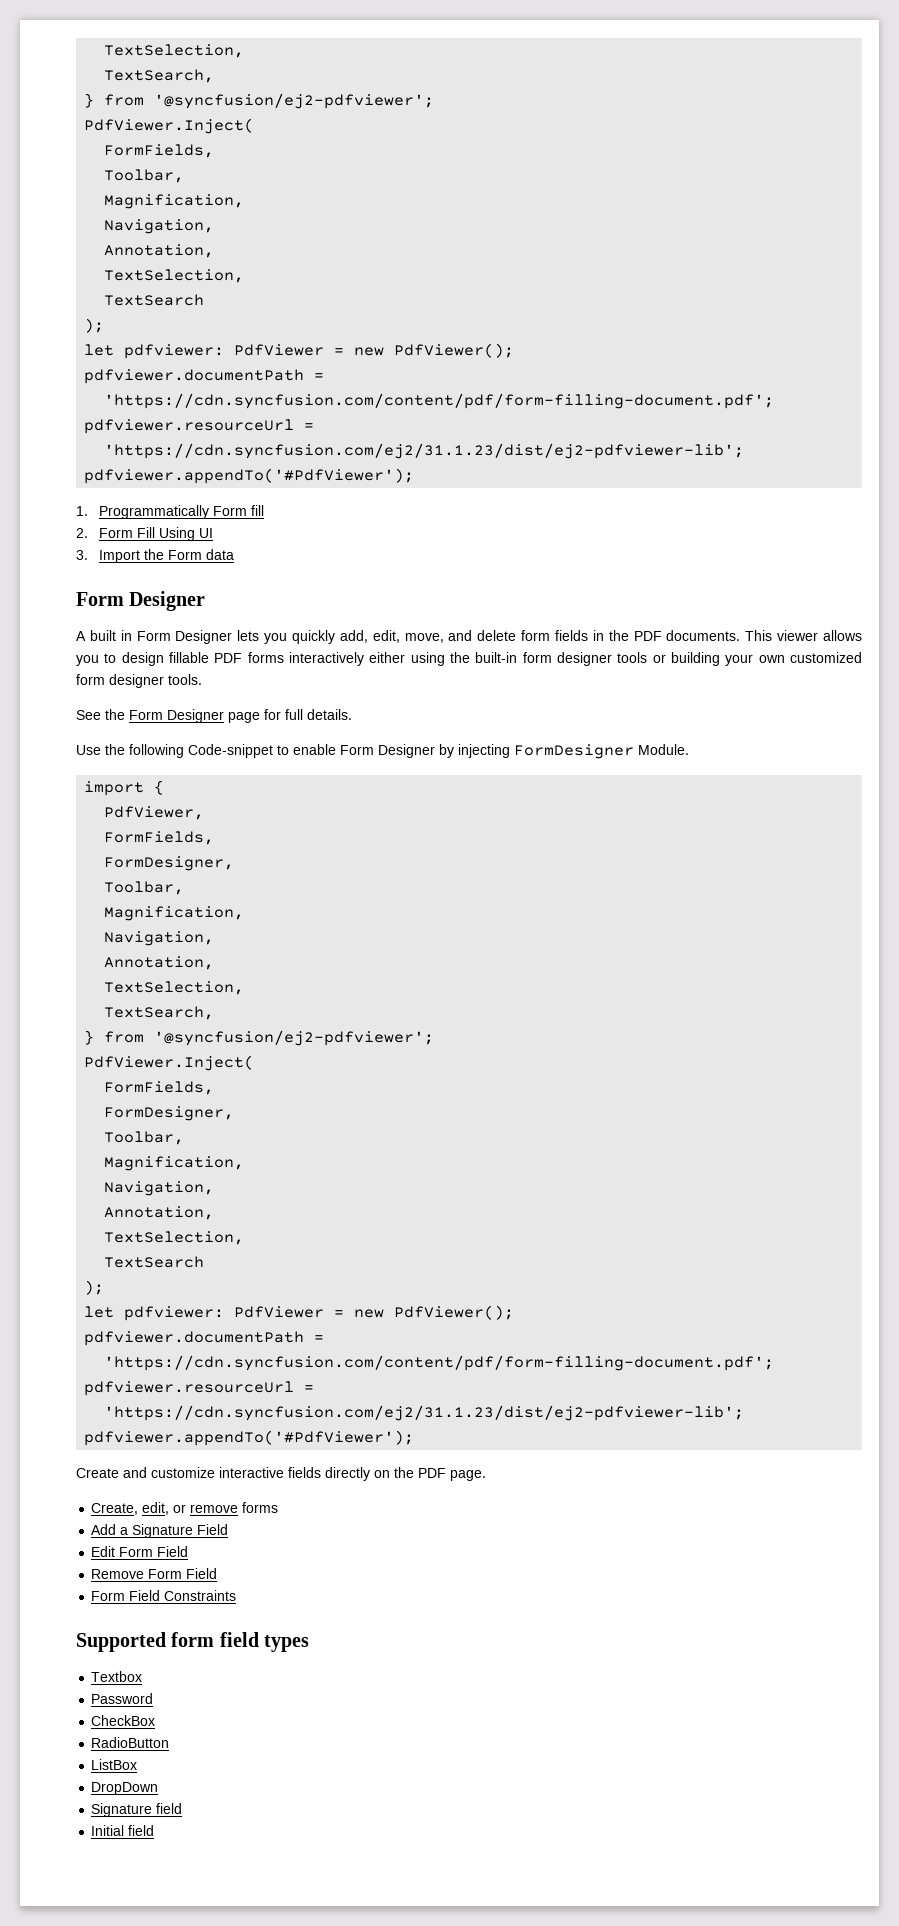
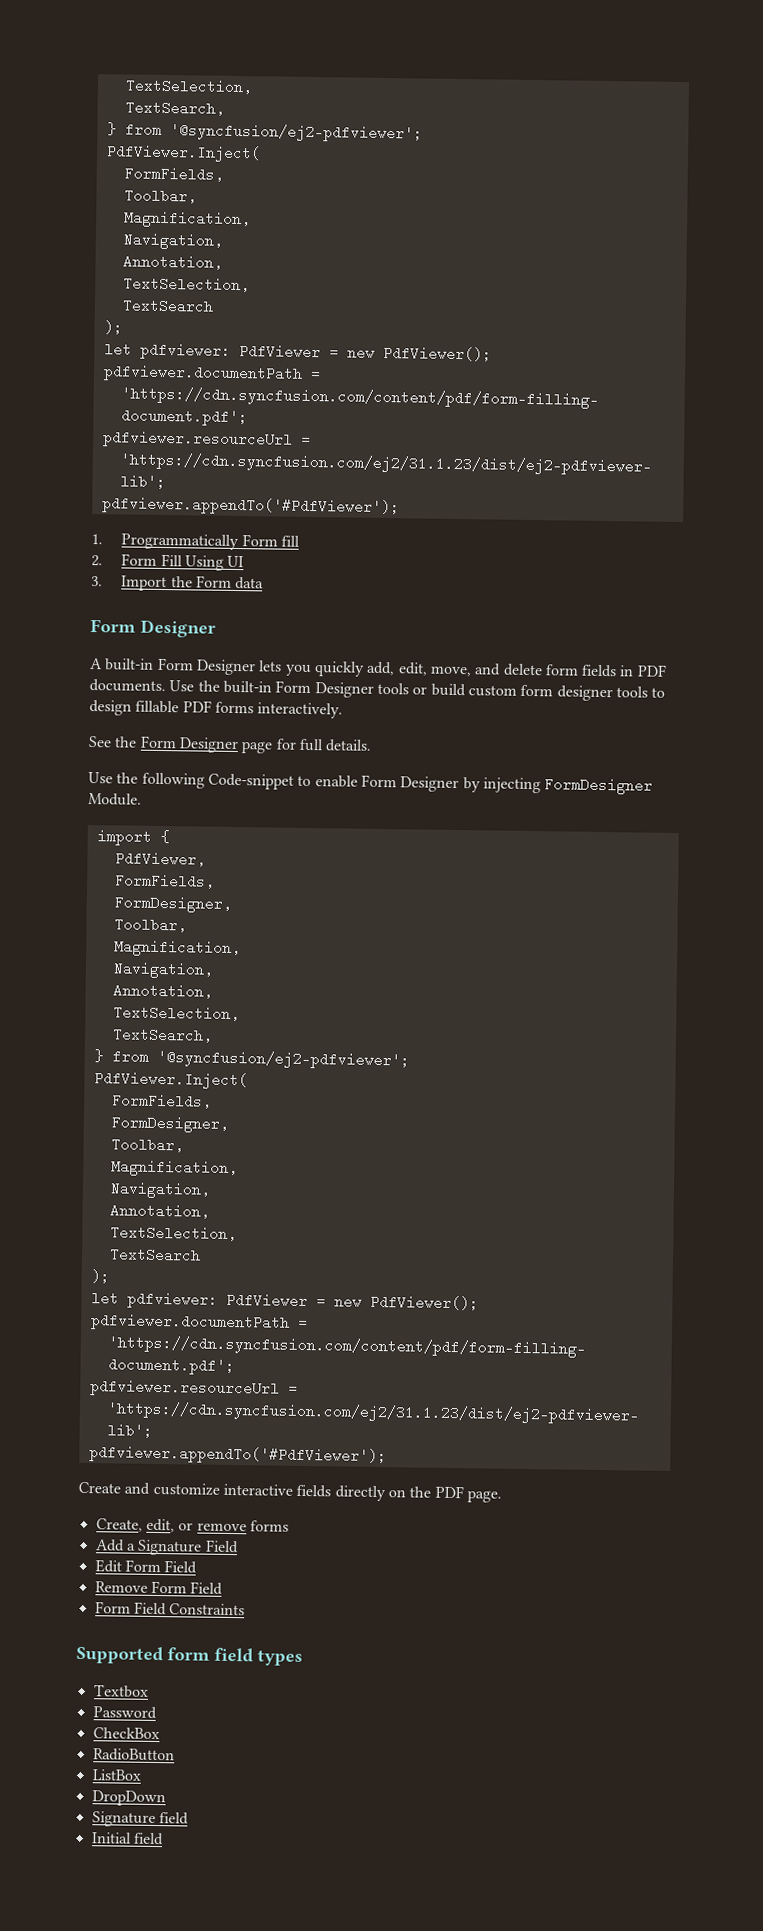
[89,630,132,641] built in -> [104,658,155,671] built-in
[608,630,629,641] the -> (635, 671) none
[745,630,862,641] [76,655,99,666] This viewer allows you -> [169,680,648,702] Use the built-in Form Designer tools or build custom form designer tools
[289,652,863,666] [76,674,202,688] interactively either using the built-in form designer tools or building your own customized form designer tools. -> [257,702,344,719] interactively.

